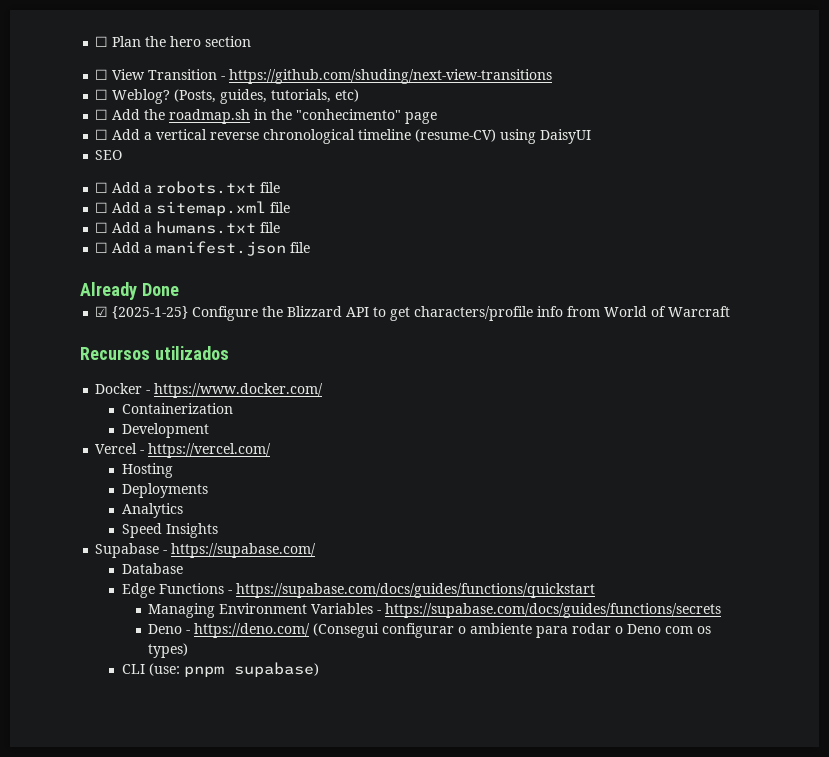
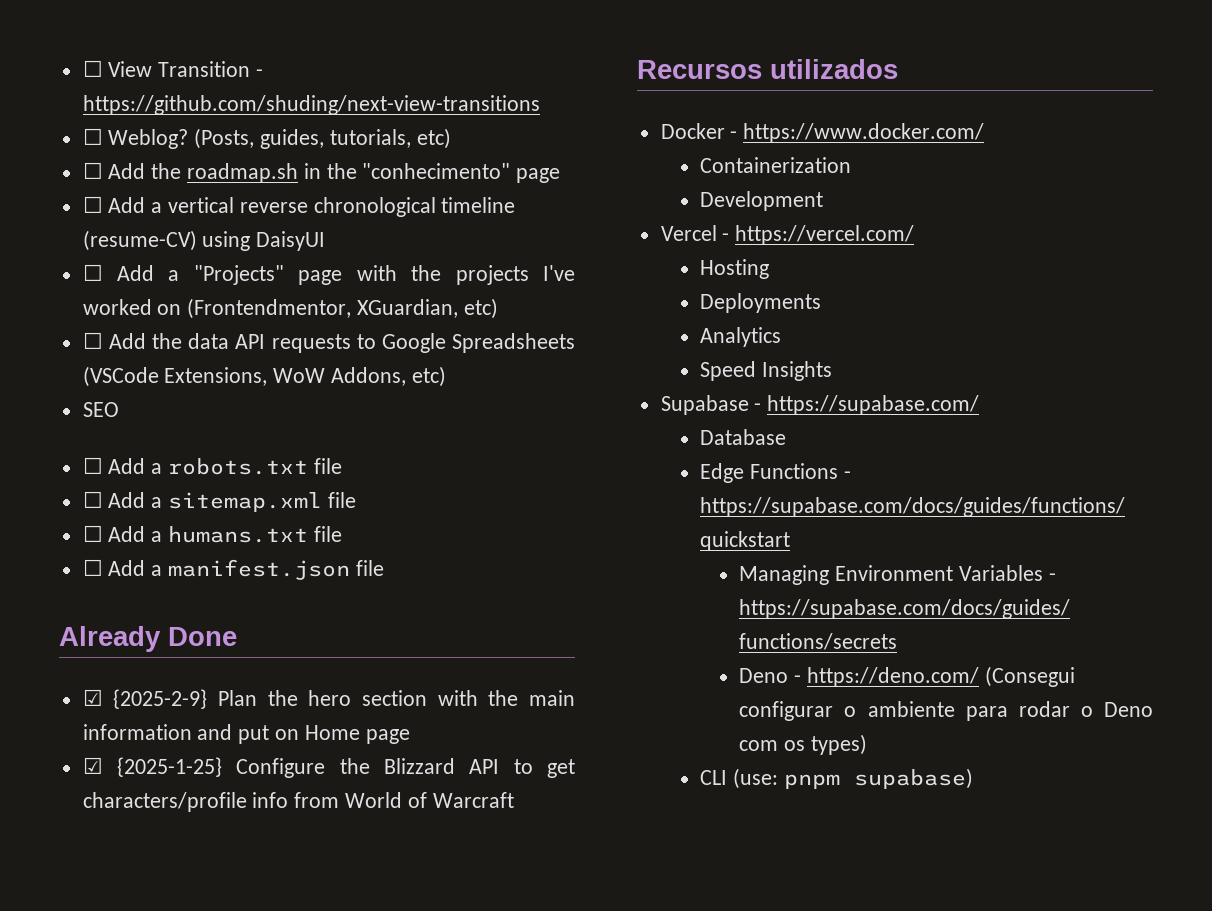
[95,36,252,47] [95,69,109,80] ☐ Plan the hero section // ☐ -> [82,60,103,77] ☐
(592, 136) none -> [82,264,575,285] [82,298,498,319] [82,332,575,353] [82,366,446,387] // ☐ Add a "Projects" page with the projects I've worked on (Frontendmentor, XGuardian, etc) // ☐ Add the data API requests to Google Spreadsheets (VSCode Extensions, WoW Addons, etc)
(179, 289) none -> [82,689,575,709] [82,724,410,744] // ☑ {2025-2-9} Plan the hero section with the main information and put on Home page

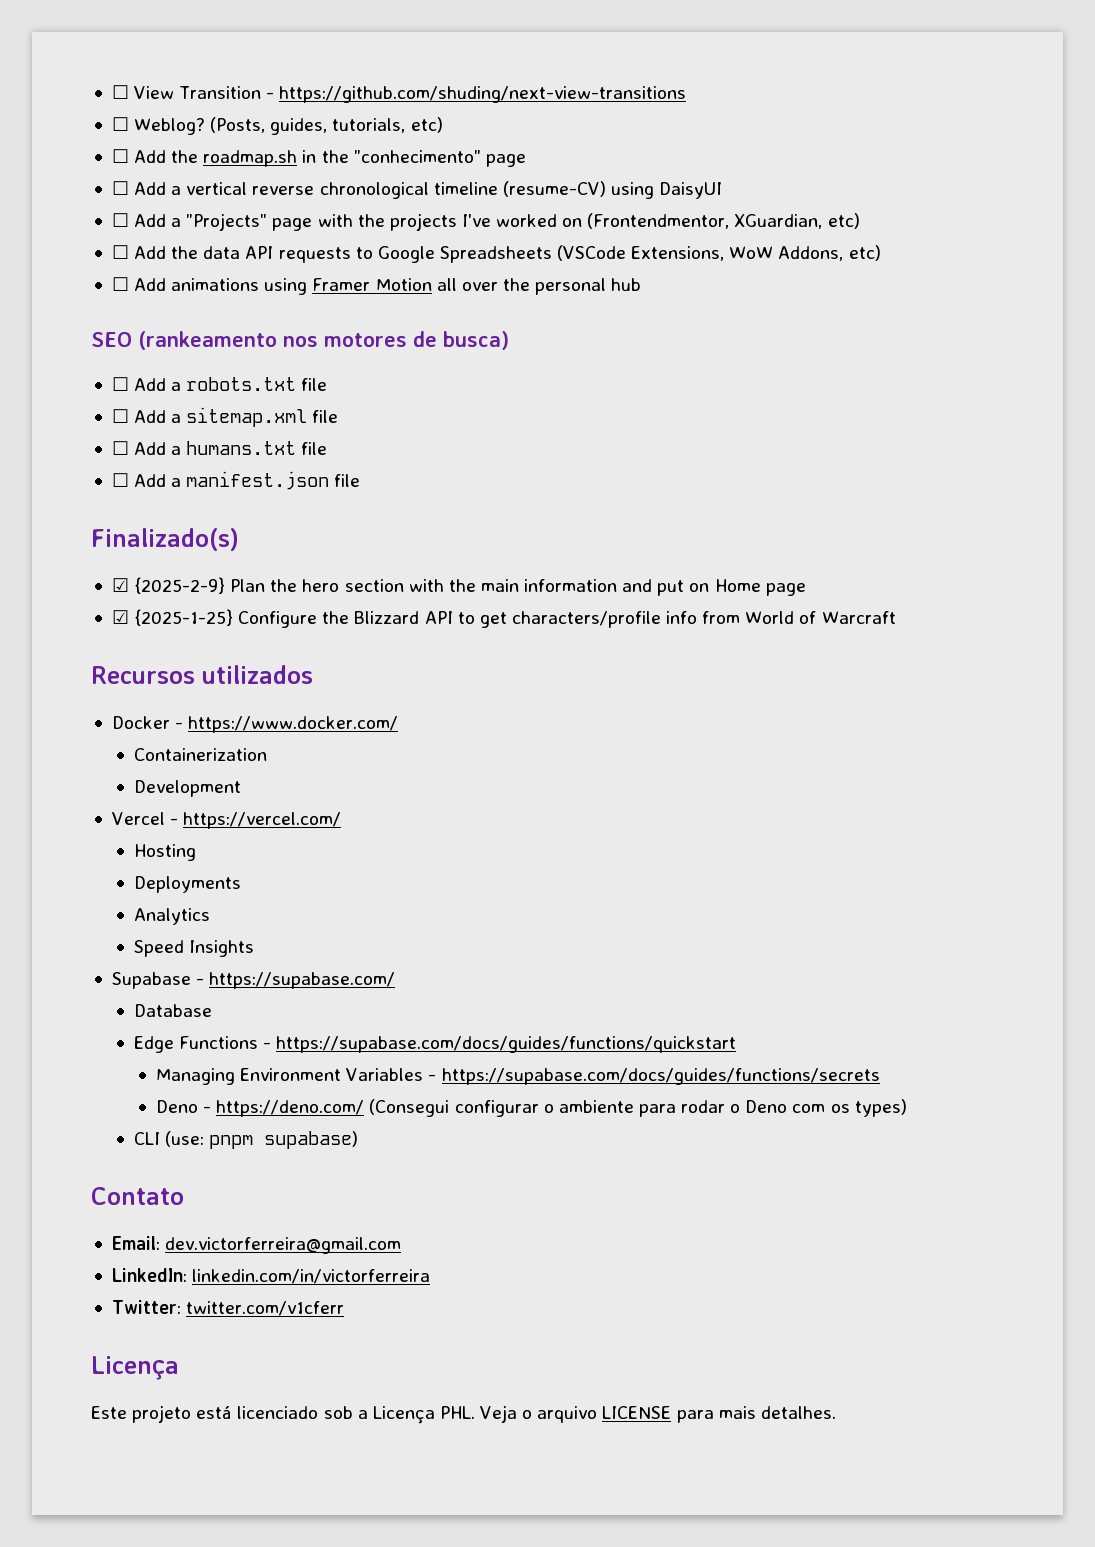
[82,402,119,417] SEO -> [111,277,642,295] [91,331,509,350] ☐ Add animations using Framer Motion all over the personal hub // SEO (rankeamento nos motores de busca)
[59,626,237,652] Already Done -> [91,528,239,551] Finalizado(s)
(973, 778) none -> [91,1187,184,1205] [111,1236,402,1254] [111,1268,431,1284] [111,1300,345,1316] [91,1356,179,1380] [91,1405,836,1424] // Contato // Email: dev.victorferreira@gmail.com // LinkedIn: linkedin.com/in/victorferreira // Twitter: twitter.com/v1cferr // Licença // Este projeto está licenciado sob a Licença PHL. Veja o arquivo LICENSE para mais detalhes.

